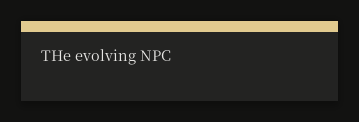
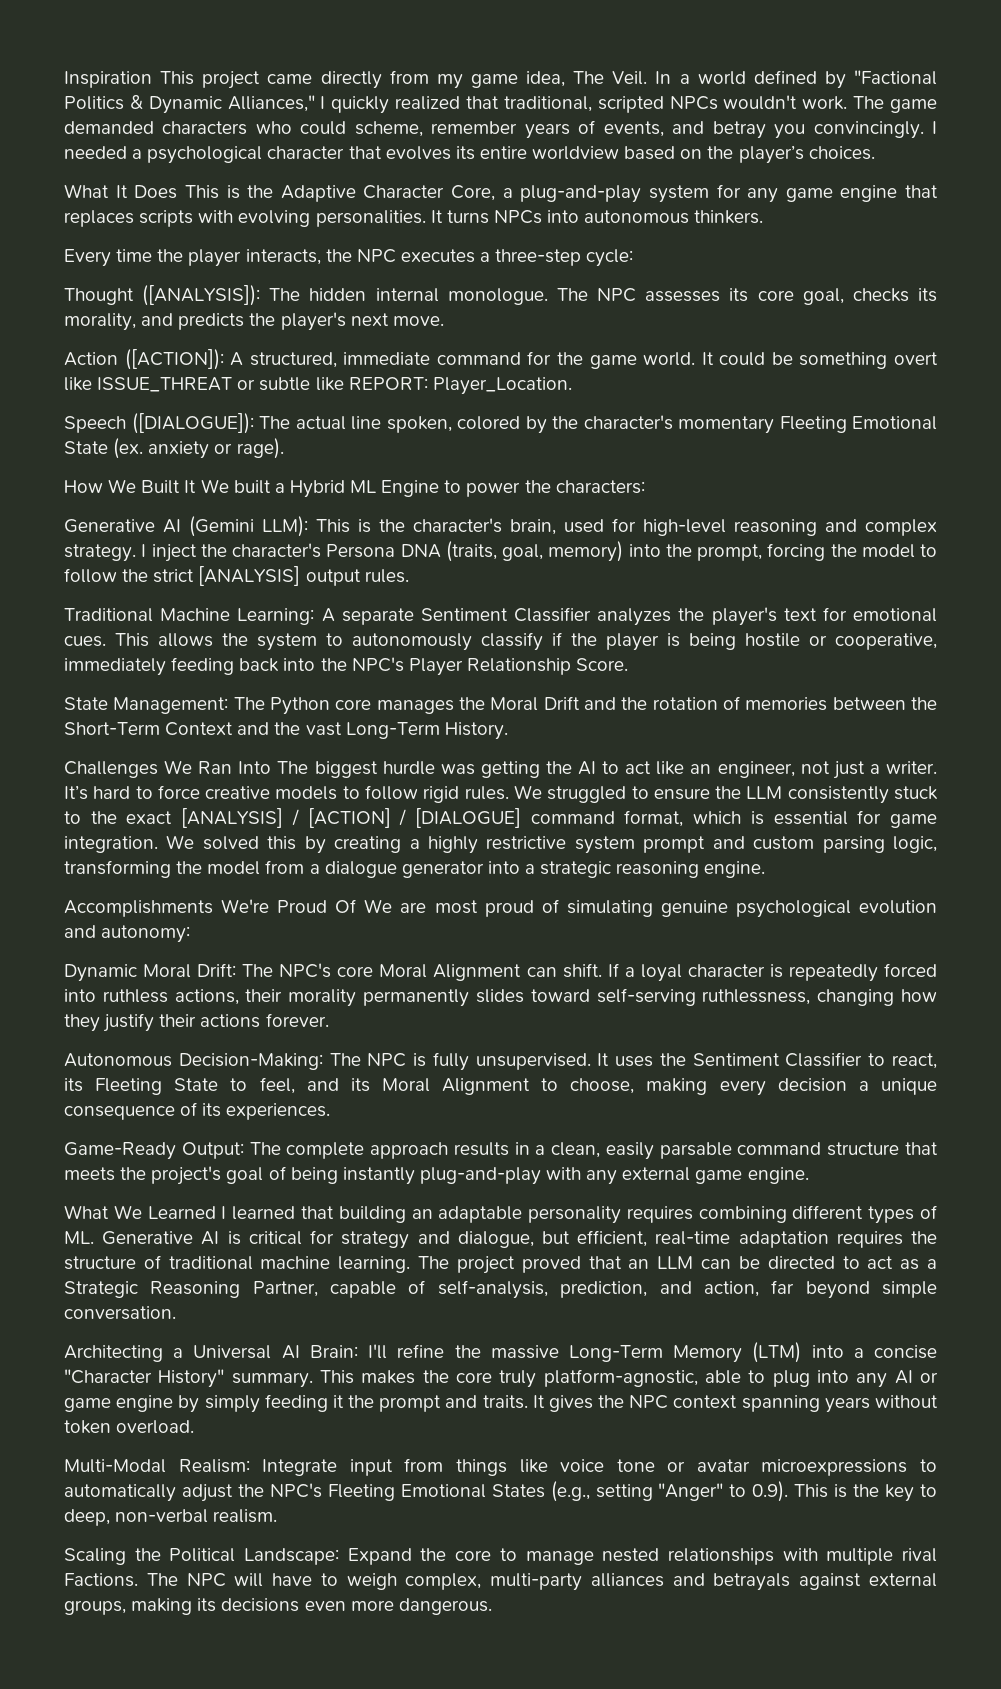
[41,49,171,65] THe evolving NPC -> [64,70,937,89] [64,95,938,114] [64,120,937,139] [64,145,875,164] [64,184,938,203] [64,210,764,227] [64,249,634,267] [64,285,938,306] [64,312,444,331] [64,349,938,370] [64,377,572,395] [64,413,937,434] [64,438,284,459] [64,479,645,498] [64,516,937,537] [64,541,937,562] [64,566,409,586] [64,607,937,626] [64,632,937,651] [64,657,629,676] [64,696,938,715] [64,722,508,740] [64,760,937,779] [64,785,938,804] [64,808,937,828] [64,835,938,854] [64,860,766,878] [64,899,937,918] [64,925,191,943] [64,963,937,982] [64,988,938,1007] [64,1013,329,1032] [64,1052,937,1071] [64,1077,937,1096] [64,1102,331,1120] [64,1142,939,1160] [64,1166,809,1185] [64,1205,938,1224] [64,1230,937,1249] [64,1255,938,1274] [64,1280,938,1299] [64,1306,176,1320] [64,1342,937,1363] [64,1369,939,1388] [64,1394,938,1413] [64,1420,195,1434] [64,1458,938,1476] [64,1481,937,1502] [64,1509,278,1526] [64,1548,938,1565] [64,1573,937,1591] [64,1598,492,1615] Inspiration This project came directly from my game idea, The Veil. In a world defined by "Factional Politics & Dynamic Alliances," I quickly realized that traditional, scripted NPCs wouldn't work. The game demanded characters who could scheme, remember years of events, and betray you convincingly. I needed a psychological character that evolves its entire worldview based on the player’s choices. // What It Does This is the Adaptive Character Core, a plug-and-play system for any game engine that replaces scripts with evolving personalities. It turns NPCs into autonomous thinkers. // Every time the player interacts, the NPC executes a three-step cycle: // Thought ([ANALYSIS]): The hidden internal monologue. The NPC assesses its core goal, checks its morality, and predicts the player's next move. // Action ([ACTION]): A structured, immediate command for the game world. It could be something overt like ISSUE_THREAT or subtle like REPORT: Player_Location. // Speech ([DIALOGUE]): The actual line spoken, colored by the character's momentary Fleeting Emotional State (ex. anxiety or rage). // How We Built It We built a Hybrid ML Engine to power the characters: // Generative AI (Gemini LLM): This is the character's brain, used for high-level reasoning and complex strategy. I inject the character's Persona DNA (traits, goal, memory) into the prompt, forcing the model to follow the strict [ANALYSIS] output rules. // Traditional Machine Learning: A separate Sentiment Classifier analyzes the player's text for emotional cues. This allows the system to autonomously classify if the player is being hostile or cooperative, immediately feeding back into the NPC's Player Relationship Score. // State Management: The Python core manages the Moral Drift and the rotation of memories between the Short-Term Context and the vast Long-Term History. // Challenges We Ran Into The biggest hurdle was getting the AI to act like an engineer, not just a writer. It’s hard to force creative models to follow rigid rules. We struggled to ensure the LLM consistently stuck to the exact [ANALYSIS] / [ACTION] / [DIALOGUE] command format, which is essential for game integration. We solved this by creating a highly restrictive system prompt and custom parsing logic, transforming the model from a dialogue generator into a strategic reasoning engine. // Accomplishments We're Proud Of We are most proud of simulating genuine psychological evolution and autonomy: // Dynamic Moral Drift: The NPC's core Moral Alignment can shift. If a loyal character is repeatedly forced into ruthless actions, their morality permanently slides toward self-serving ruthlessness, changing how they justify their actions forever. // Autonomous Decision-Making: The NPC is fully unsupervised. It uses the Sentiment Classifier to react, its Fleeting State to feel, and its Moral Alignment to choose, making every decision a unique consequence of its experiences. // Game-Ready Output: The complete approach results in a clean, easily parsable command structure that meets the project's goal of being instantly plug-and-play with any external game engine. // What We Learned I learned that building an adaptable personality requires combining different types of ML. Generative AI is critical for strategy and dialogue, but efficient, real-time adaptation requires the structure of traditional machine learning. The project proved that an LLM can be directed to act as a Strategic Reasoning Partner, capable of self-analysis, prediction, and action, far beyond simple conversation. // Architecting a Universal AI Brain: I'll refine the massive Long-Term Memory (LTM) into a concise "Character History" summary. This makes the core truly platform-agnostic, able to plug into any AI or game engine by simply feeding it the prompt and traits. It gives the NPC context spanning years without token overload. // Multi-Modal Realism: Integrate input from things like voice tone or avatar microexpressions to automatically adjust the NPC's Fleeting Emotional States (e.g., setting "Anger" to 0.9). This is the key to deep, non-verbal realism. // Scaling the Political Landscape: Expand the core to manage nested relationships with multiple rival Factions. The NPC will have to weigh complex, multi-party alliances and betrayals against external groups, making its decisions even more dangerous.

